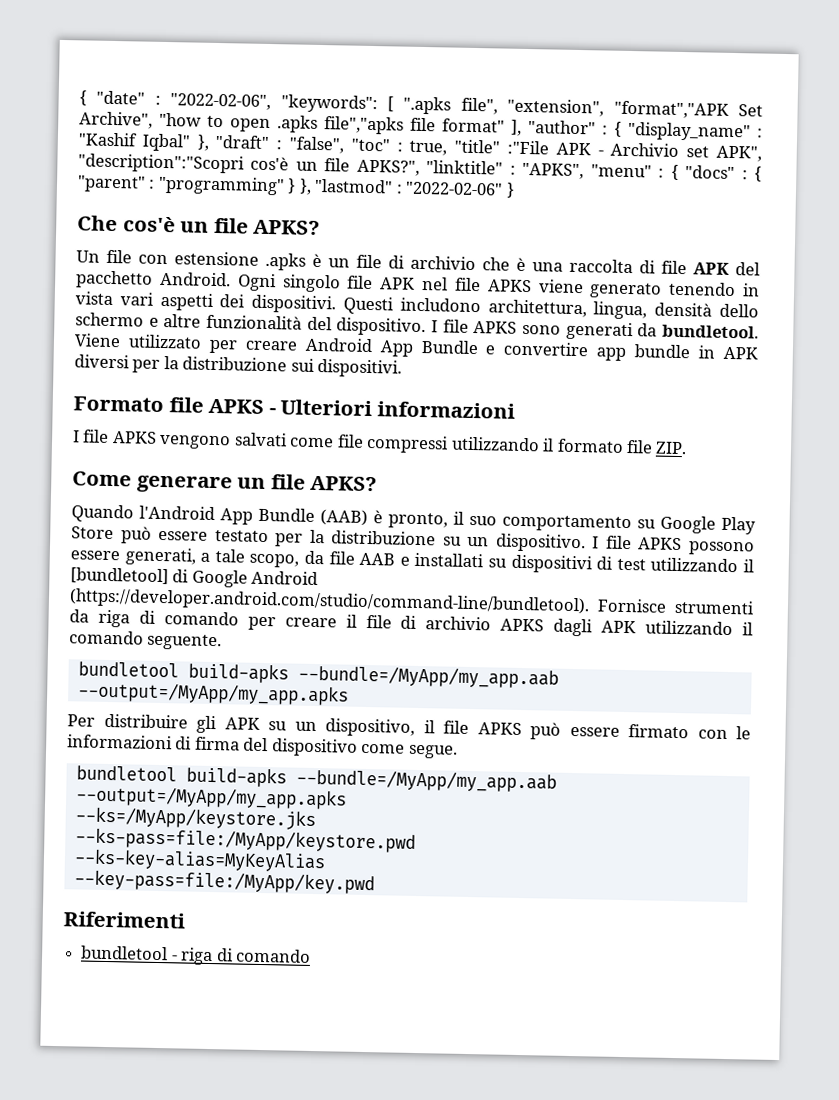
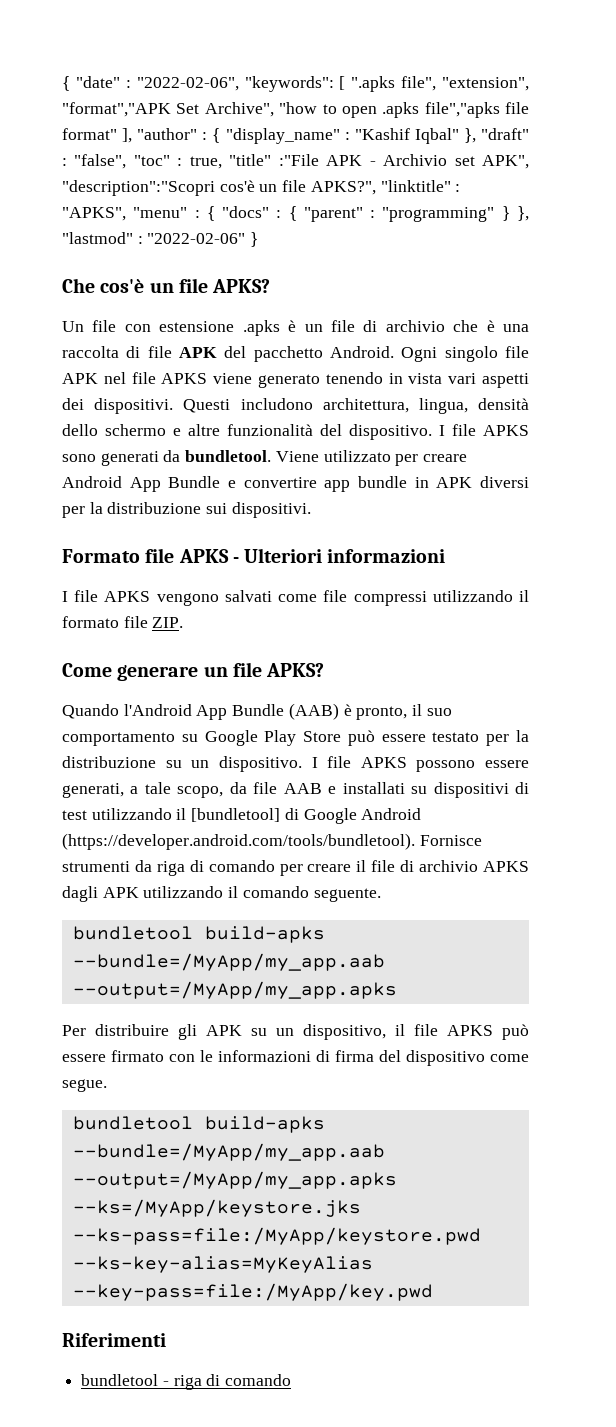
[69,588,590,616] (https://developer.android.com/studio/command-line/bundletool). -> [62,833,415,850] (https://developer.android.com/tools/bundletool).

